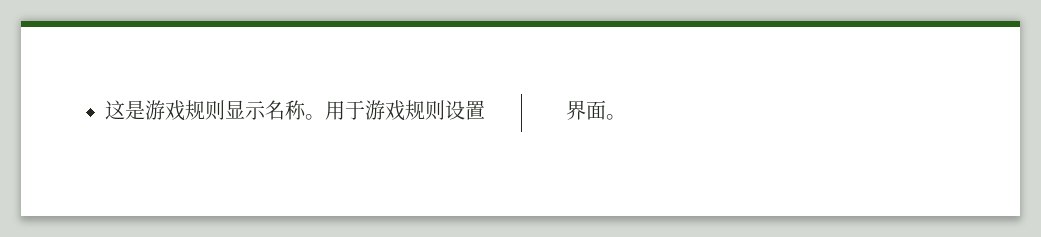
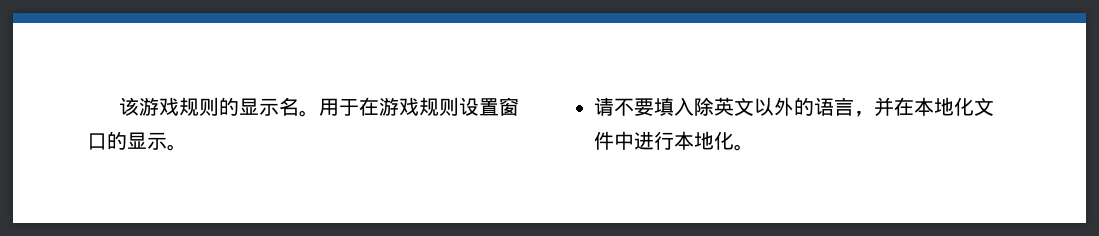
[105,100,606,121] 这是游戏规则显示名称。用于游戏规则设置界面 -> [118,97,519,117] [87,131,187,151] [594,97,994,117] [594,131,734,150] 该游戏规则的显示名。用于在游戏规则设置窗口的显示。 // 请不要填入除英文以外的语言，并在本地化文件中进行本地化

